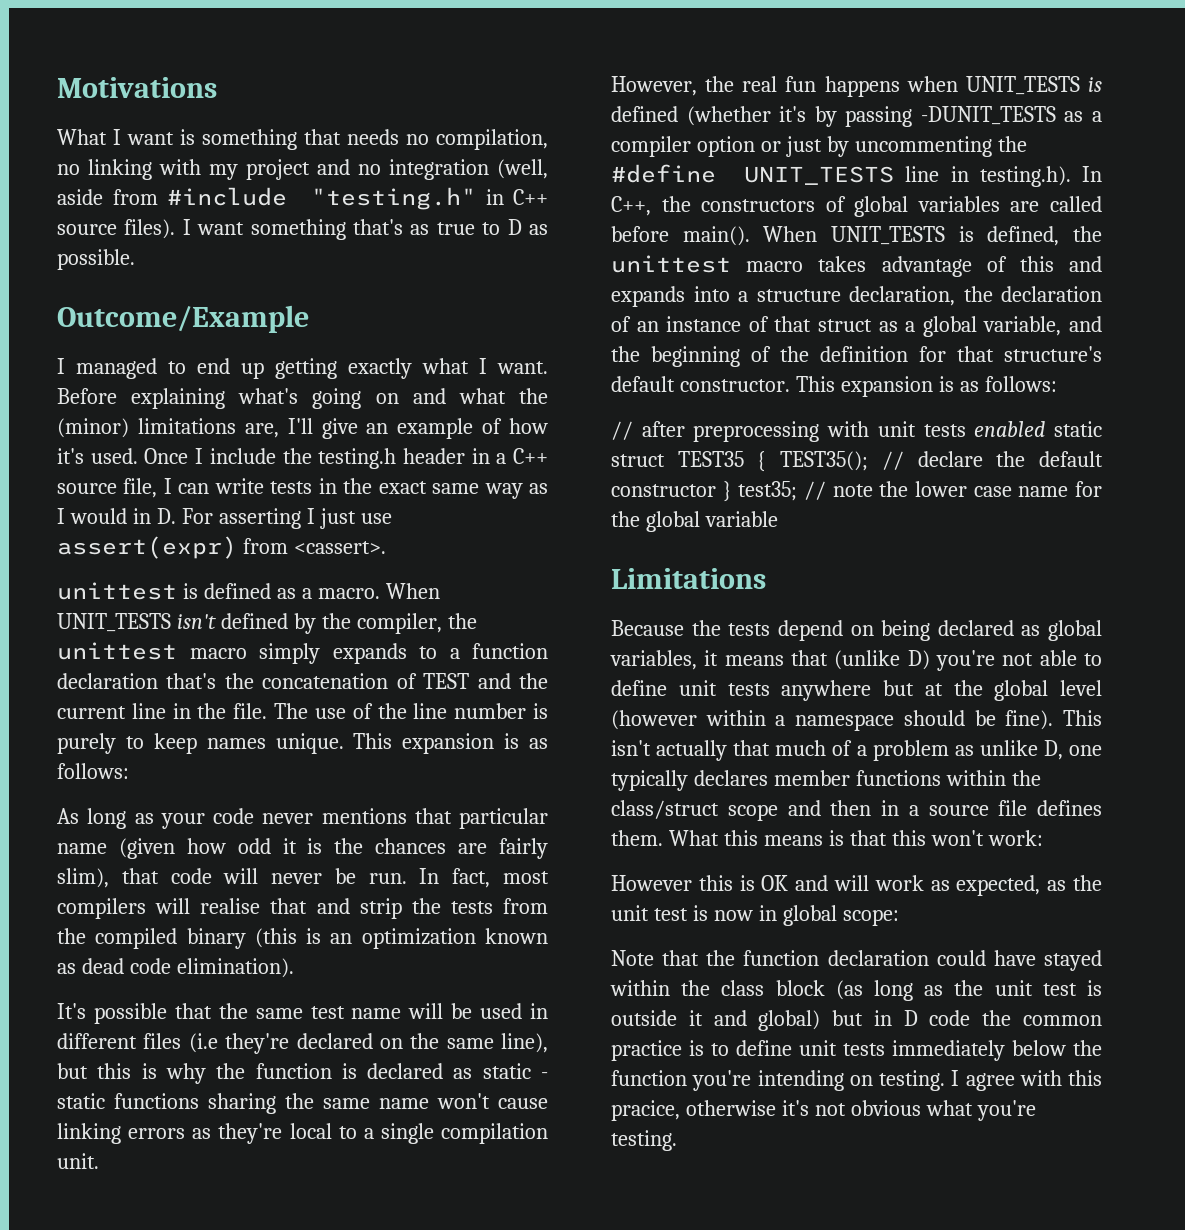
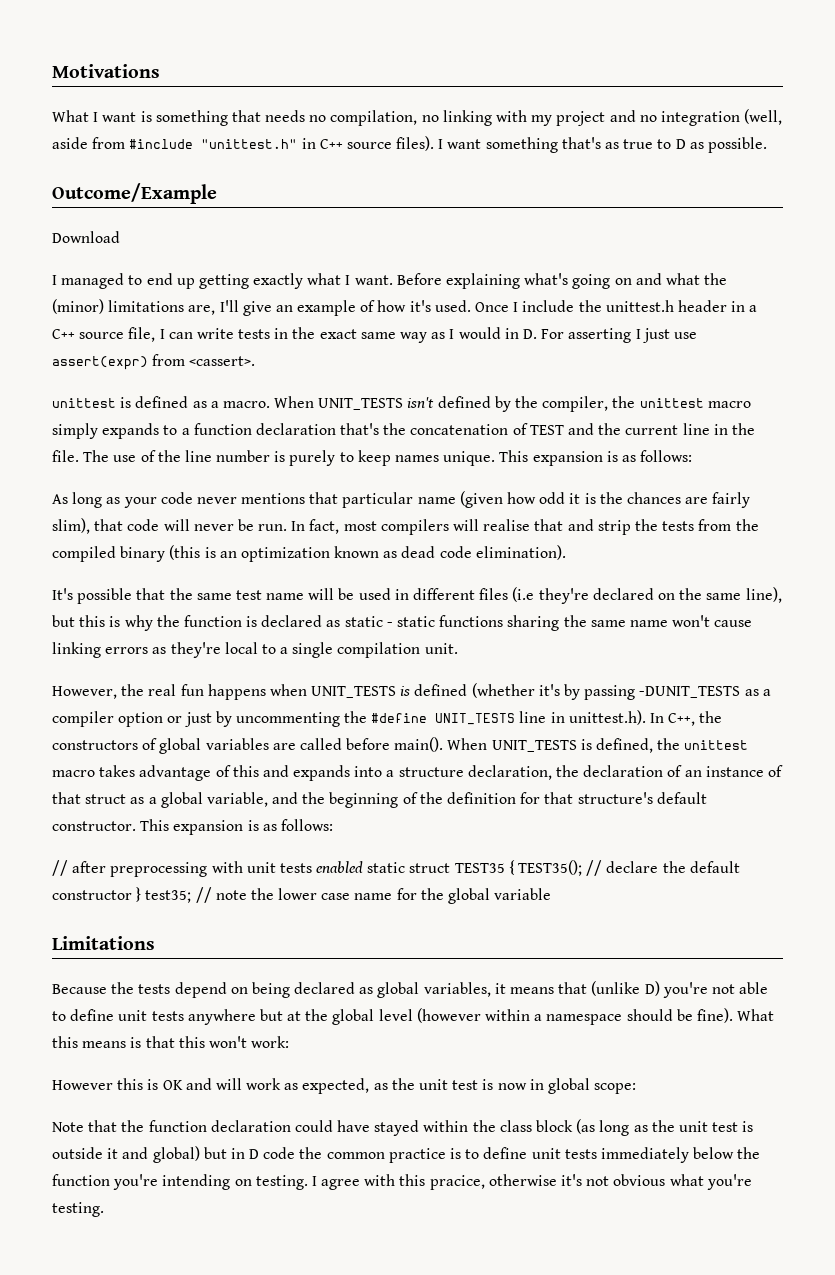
[310,187,476,210] "testing.h" -> [201,139,298,149] "unittest.h"
(309, 319) none -> [52,231,120,243] // Download
[318,448,397,469] testing.h -> [605,300,674,312] unittest.h
[979,166,1071,187] testing.h). -> [568,710,646,725] unittest.h).
[1063,710,1102,726] [611,740,1102,761] [611,770,1041,791] [611,800,1102,821] [611,830,663,846] This isn't actually that much of a problem as unlike D, one typically declares member functions within the class/struct scope and then in a source file defines them. -> (733, 1015) none

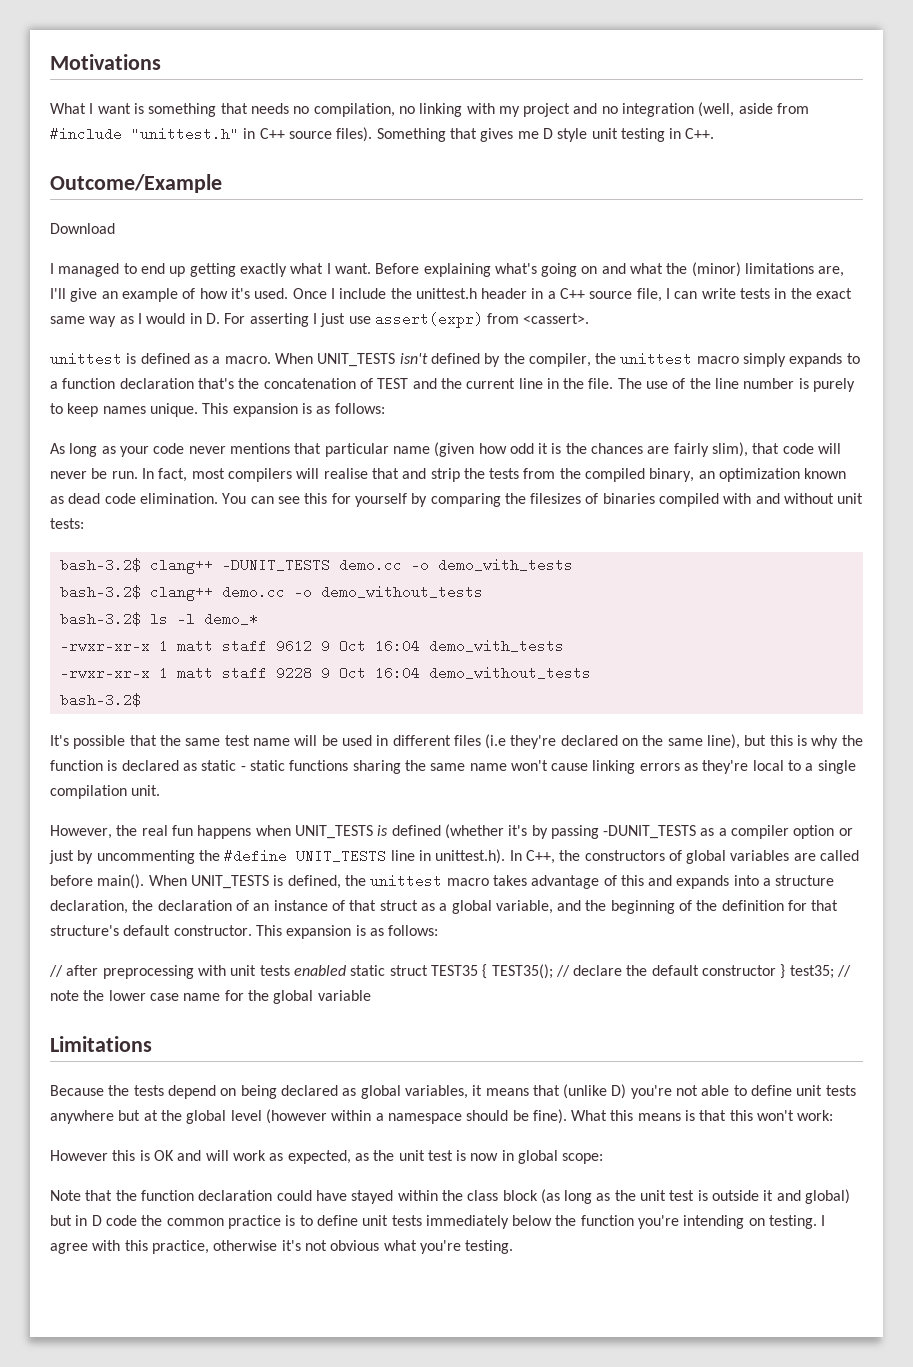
[438,137,767,153] I want something that's as true to D as possible. -> [376,128,715,142] Something that gives me D style unit testing in C++.
[120,545,216,562] binary (this is -> [649,468,695,482] binary,
[475,545,566,560] elimination). -> [139,493,864,507] [50,518,84,529] [59,558,573,574] [59,585,483,601] [59,612,258,626] [59,639,564,653] [59,666,591,680] [59,693,141,707] elimination. You can see this for yourself by comparing the filesizes of binaries compiled with and without unit tests: // bash-3.2$ clang++ -DUNIT_TESTS demo.cc -o demo_with_tests // bash-3.2$ clang++ demo.cc -o demo_without_tests // bash-3.2$ ls -l demo_* // -rwxr-xr-x 1 matt staff 9612 9 Oct 16:04 demo_with_tests // -rwxr-xr-x 1 matt staff 9228 9 Oct 16:04 demo_without_tests // bash-3.2$
[429,1175,485,1190] pracice, -> [151,1240,209,1254] practice,

